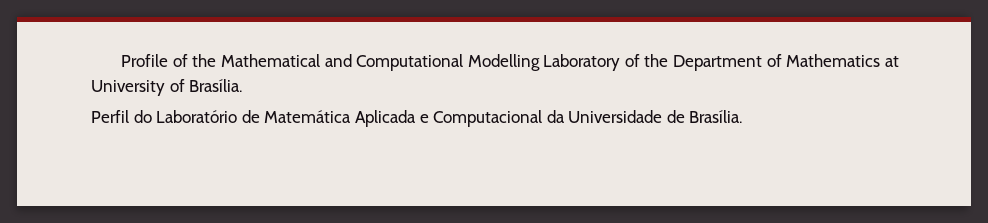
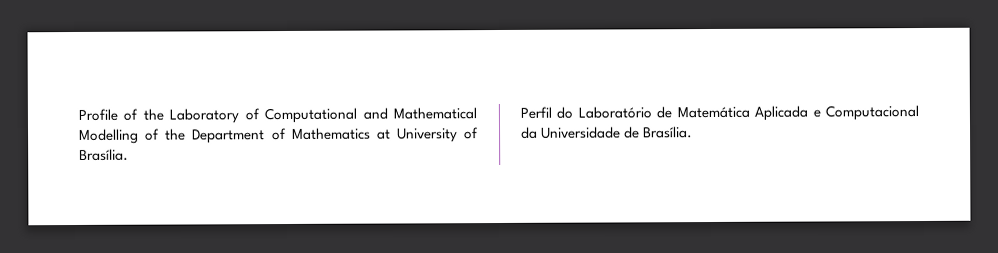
[220,54,621,71] Mathematical and Computational Modelling Laboratory -> [169,107,477,124] [79,128,139,144] Laboratory of Computational and Mathematical Modelling

